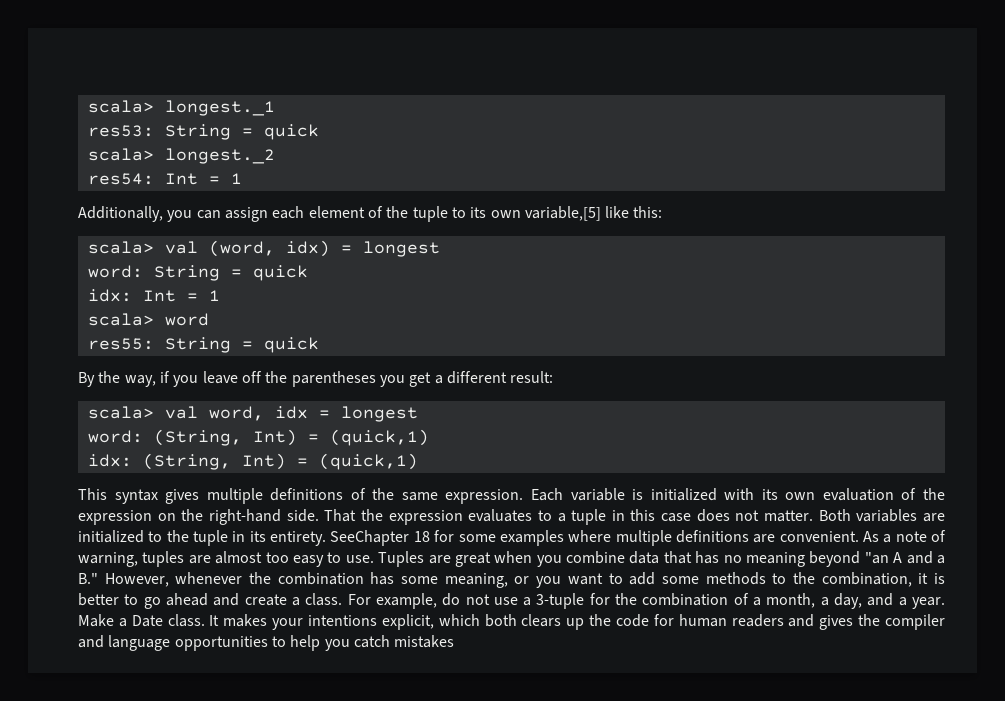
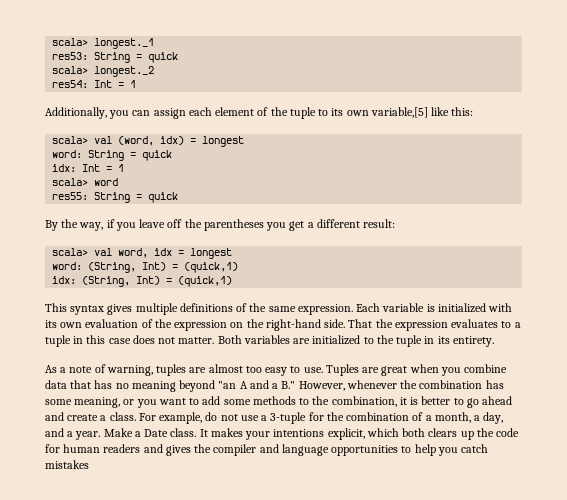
[330,530,859,546] SeeChapter 18 for some examples where multiple definitions are convenient. -> (494, 341) //

